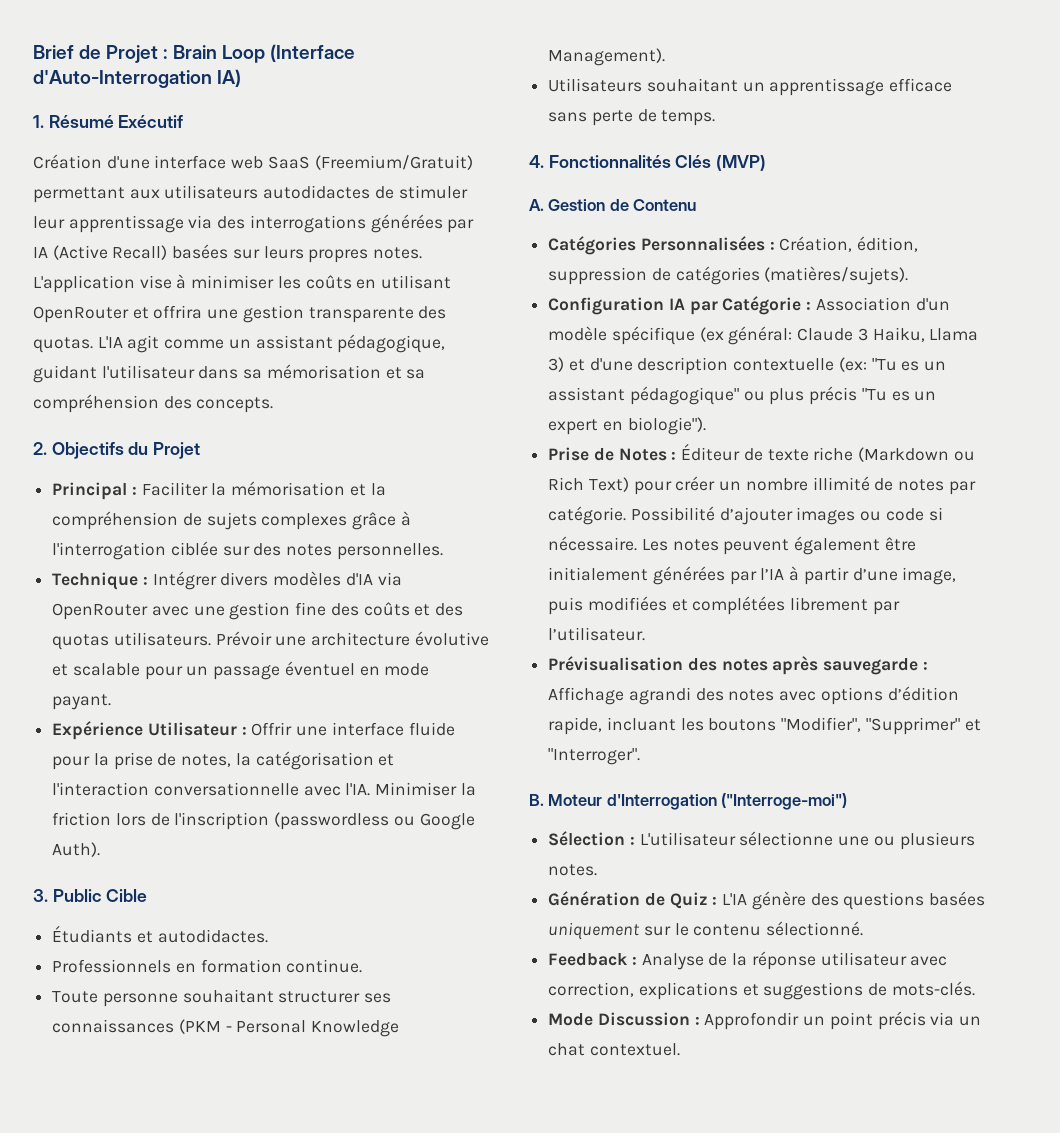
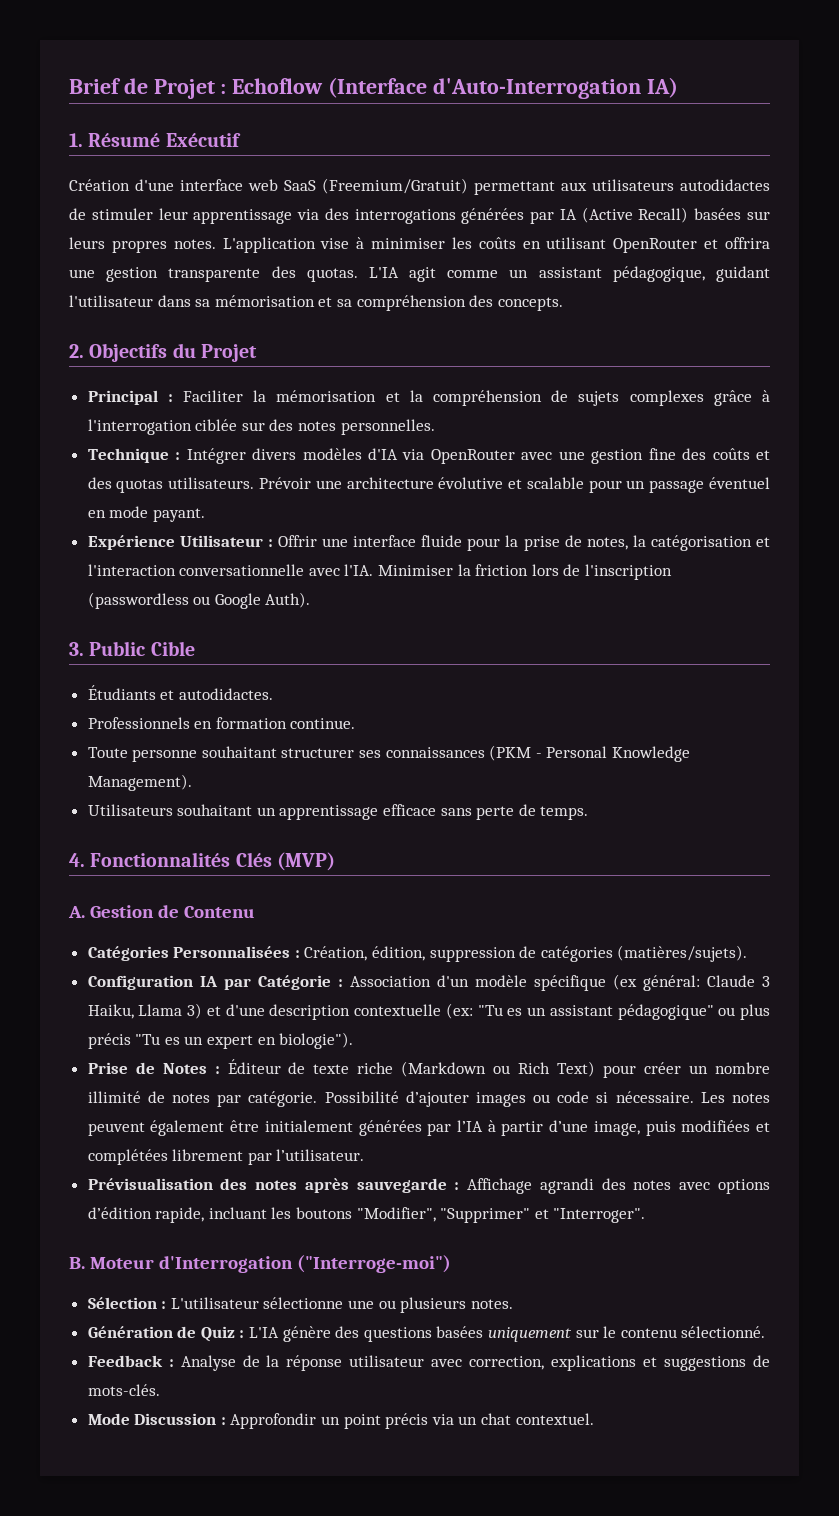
[172,45,265,63] Brain Loop -> [232,78,324,94] Echoflow

